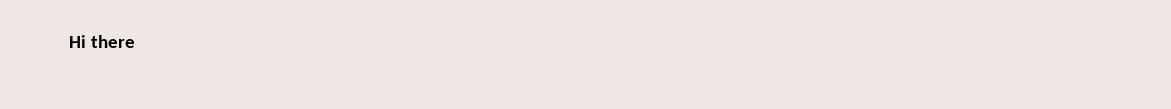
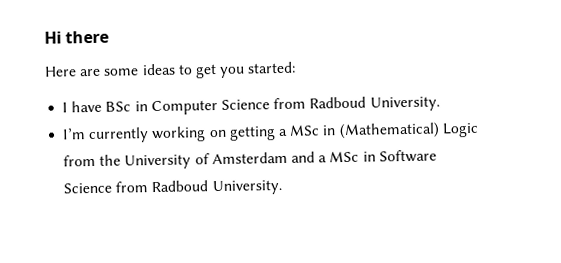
(136, 41) none -> [44,61,297,79] [62,96,440,116] [62,122,479,144] [63,149,437,170] [63,179,282,196] // Here are some ideas to get you started: // I have BSc in Computer Science from Radboud University. // I’m currently working on getting a MSc in (Mathematical) Logic from the University of Amsterdam and a MSc in Software Science from Radboud University.

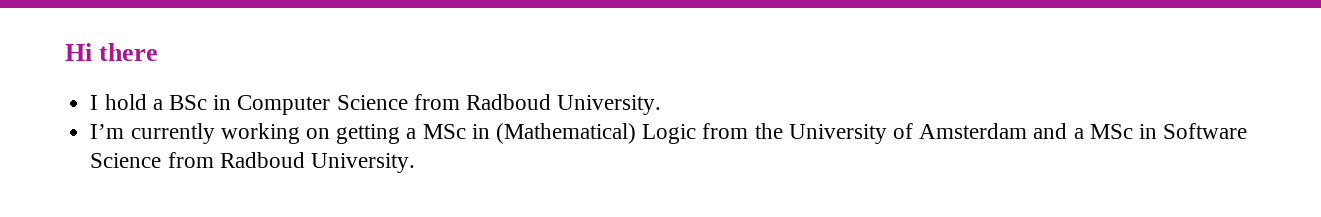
[44,61,297,79] // Here are some ideas to get you started: -> (159, 52) none
[71,100,103,113] have -> [104,94,163,110] hold a

